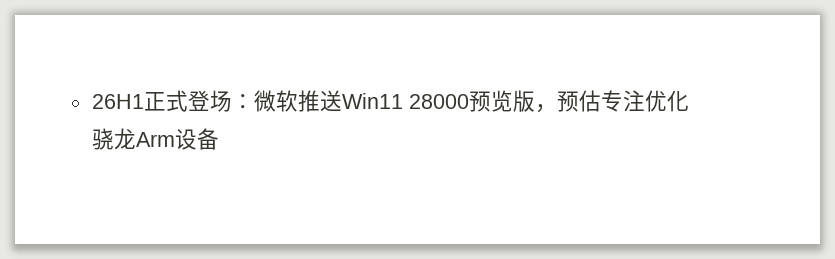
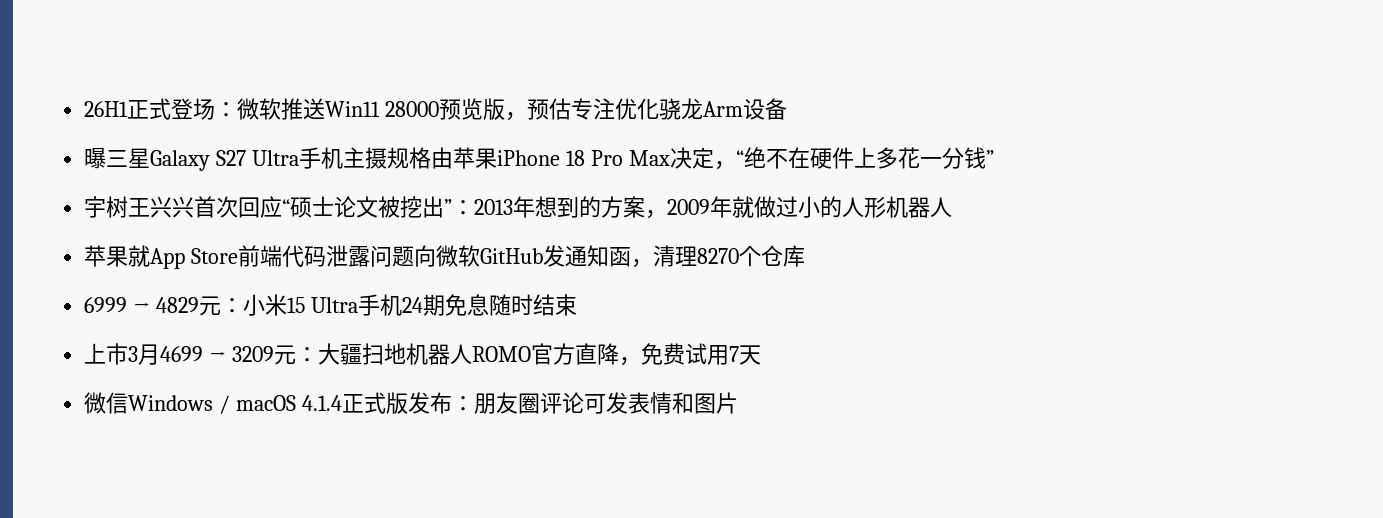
(219, 139) none -> [84,147,994,171] [84,196,953,219] [84,245,806,269] [84,294,578,316] [84,343,762,366] [84,392,739,414] // 曝三星Galaxy S27 Ultra手机主摄规格由苹果iPhone 18 Pro Max决定，“绝不在硬件上多花一分钱” // 宇树王兴兴首次回应“硕士论文被挖出”：2013年想到的方案，2009年就做过小的人形机器人 // 苹果就App Store前端代码泄露问题向微软GitHub发通知函，清理8270个仓库 // 6999 → 4829元：小米15 Ultra手机24期免息随时结束 // 上市3月4699 → 3209元：大疆扫地机器人ROMO官方直降，免费试用7天 // 微信Windows / macOS 4.1.4正式版发布：朋友圈评论可发表情和图片

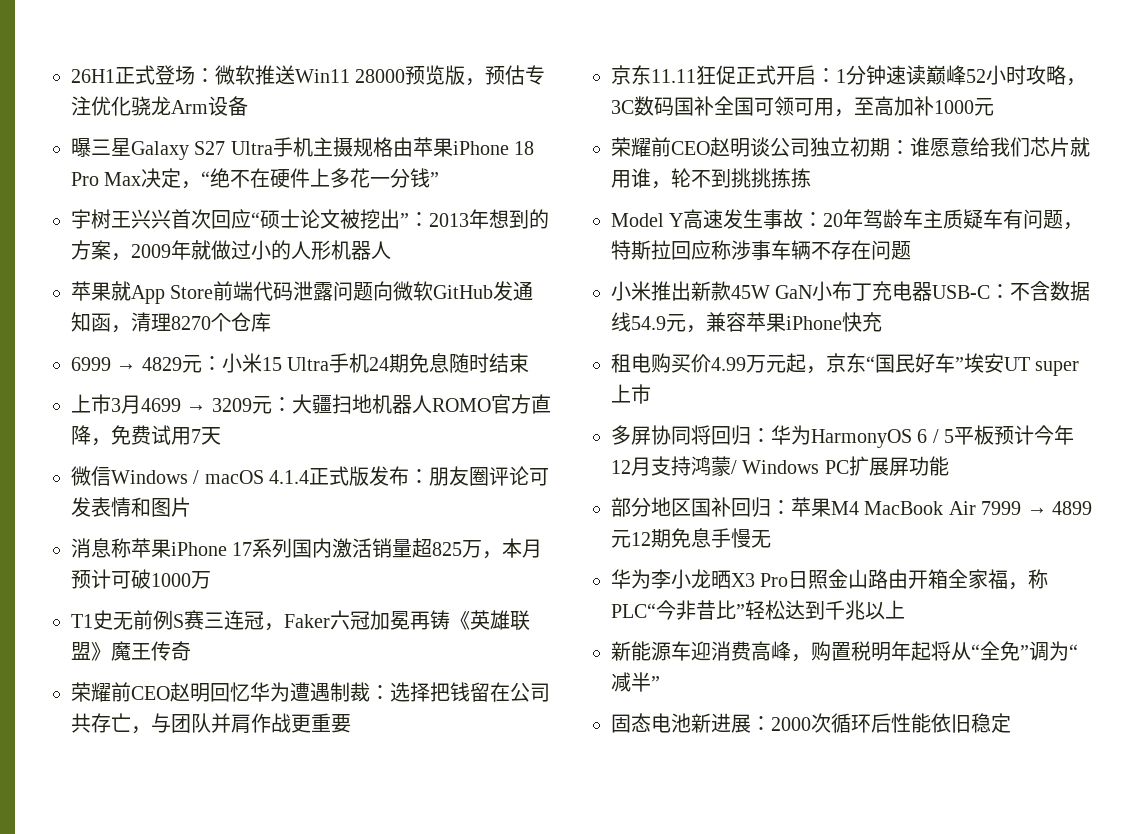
(739, 403) none -> [71,538,543,559] [71,569,211,589] [71,610,530,631] [71,641,191,661] [71,682,550,702] [71,713,351,734] [611,65,1086,86] [611,96,994,117] [611,137,1090,157] [611,168,811,189] [611,209,1084,230] [611,240,911,260] [611,281,1091,301] [611,312,882,333] [611,353,1080,376] [611,384,651,404] [611,425,1075,448] [611,456,949,476] [611,497,1092,517] [611,528,771,548] [611,569,1049,590] [611,600,905,620] [611,641,1078,662] [611,672,660,692] [611,713,1011,733] // 消息称苹果iPhone 17系列国内激活销量超825万，本月预计可破1000万 // T1史无前例S赛三连冠，Faker六冠加冕再铸《英雄联盟》魔王传奇 // 荣耀前CEO赵明回忆华为遭遇制裁：选择把钱留在公司共存亡，与团队并肩作战更重要 // 京东11.11狂促正式开启：1分钟速读巅峰52小时攻略，3C数码国补全国可领可用，至高加补1000元 // 荣耀前CEO赵明谈公司独立初期：谁愿意给我们芯片就用谁，轮不到挑挑拣拣 // Model Y高速发生事故：20年驾龄车主质疑车有问题，特斯拉回应称涉事车辆不存在问题 // 小米推出新款45W GaN小布丁充电器USB-C：不含数据线54.9元，兼容苹果iPhone快充 // 租电购买价4.99万元起，京东“国民好车”埃安UT super上市 // 多屏协同将回归：华为HarmonyOS 6 / 5平板预计今年12月支持鸿蒙/ Windows PC扩展屏功能 // 部分地区国补回归：苹果M4 MacBook Air 7999 → 4899元12期免息手慢无 // 华为李小龙晒X3 Pro日照金山路由开箱全家福，称PLC“今非昔比”轻松达到千兆以上 // 新能源车迎消费高峰，购置税明年起将从“全免”调为“减半” // 固态电池新进展：2000次循环后性能依旧稳定

